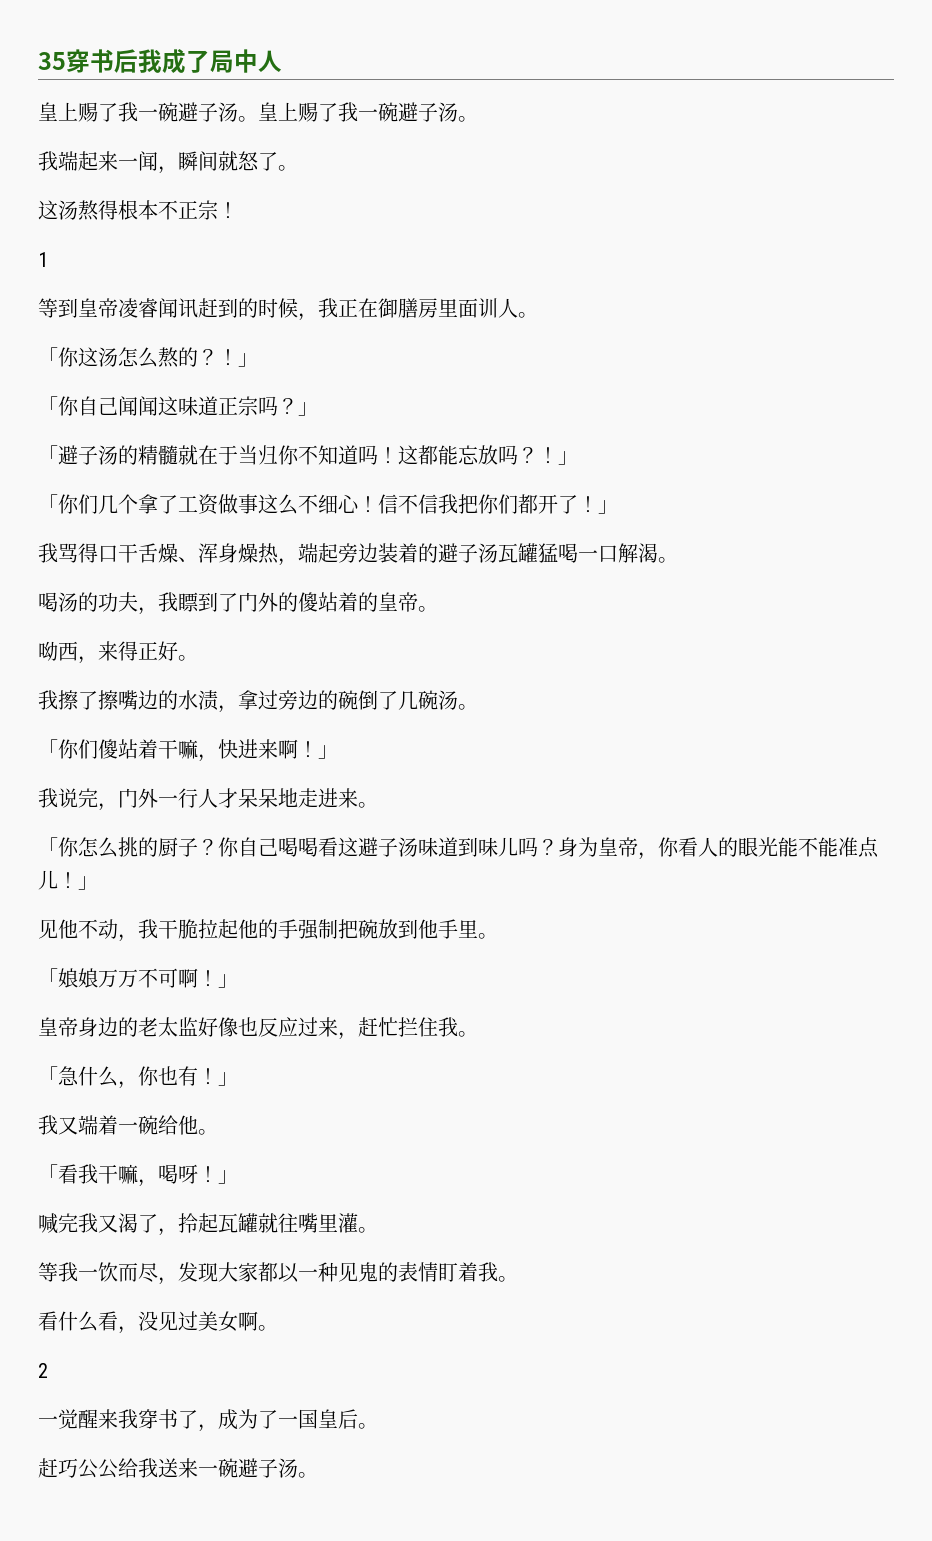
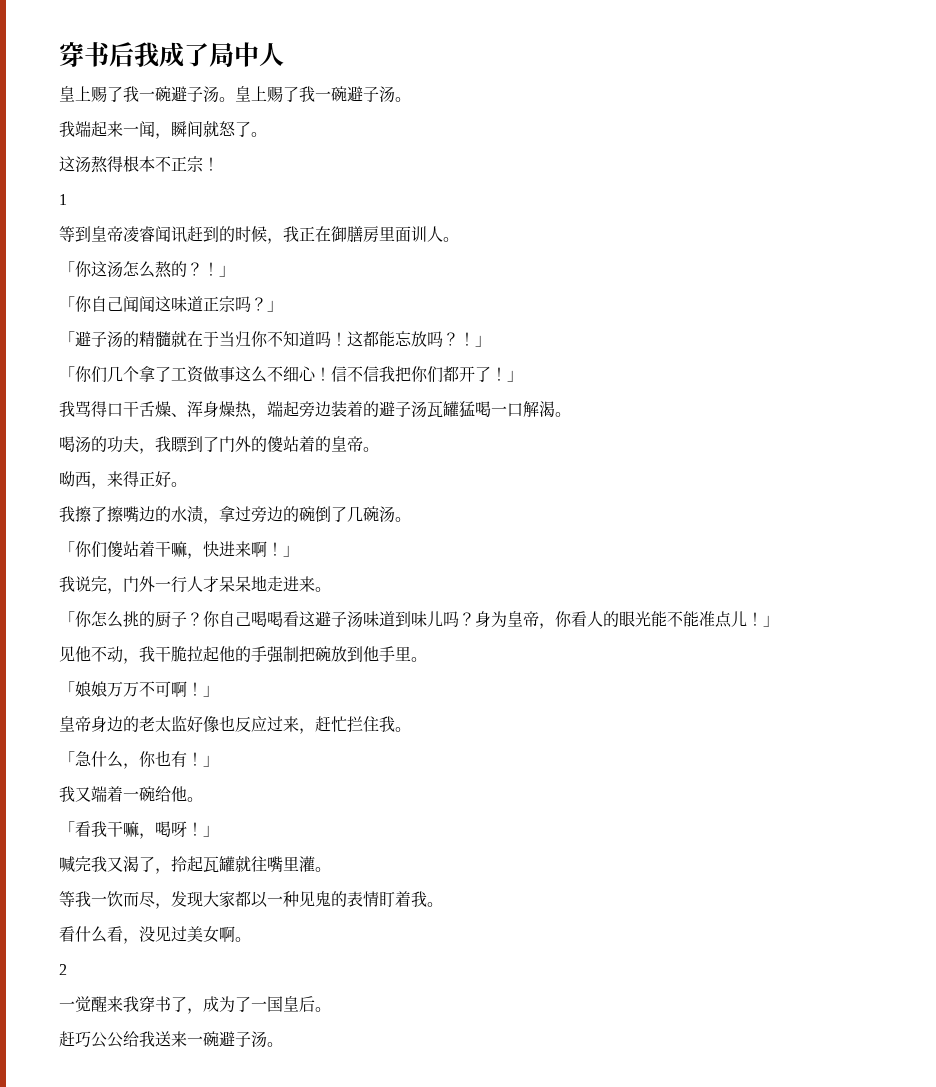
[38,52,66,70] 35 -> (59, 54) none

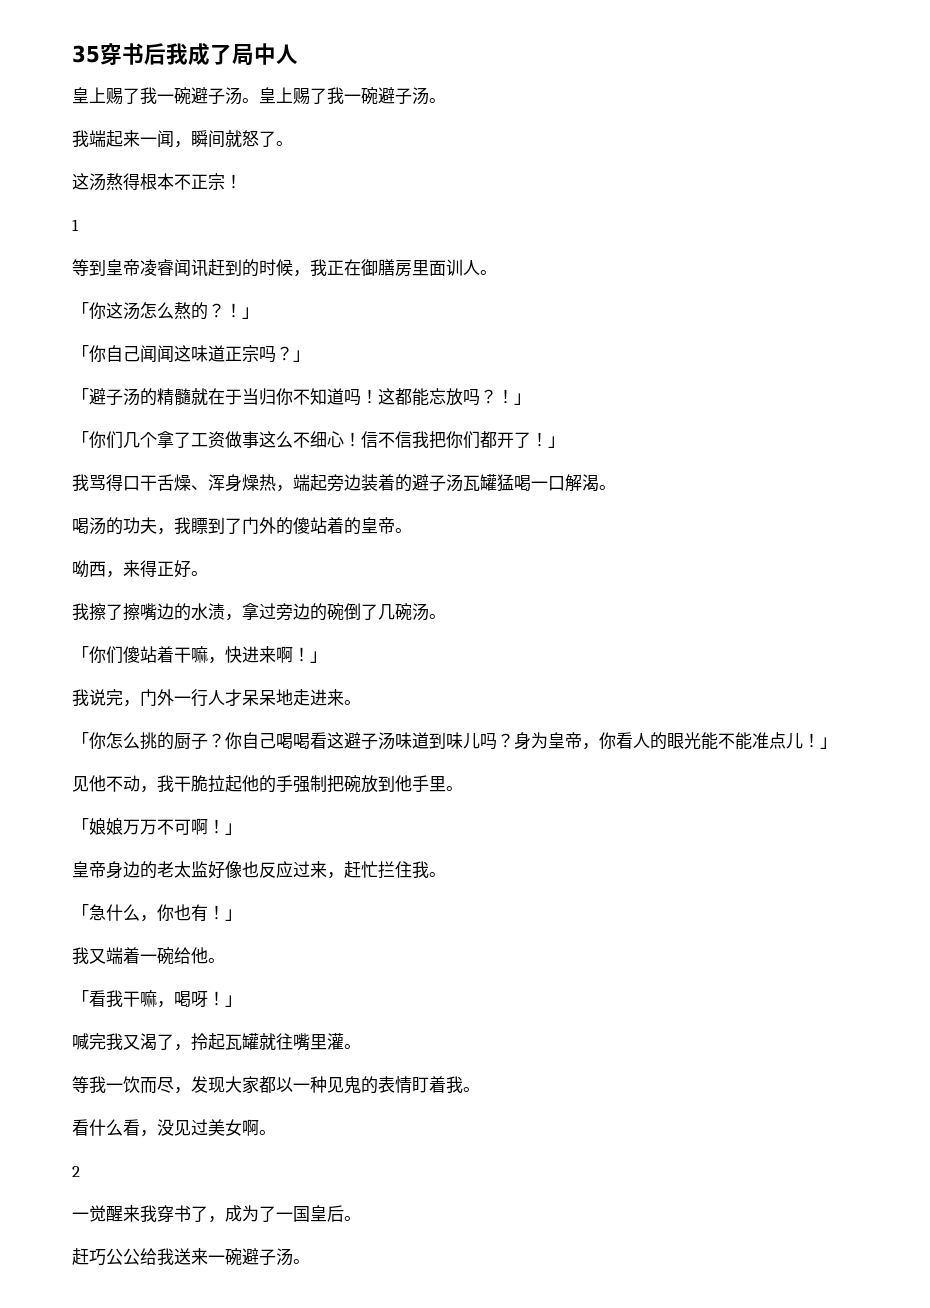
(59, 54) none -> [72,45,100,63] 35

